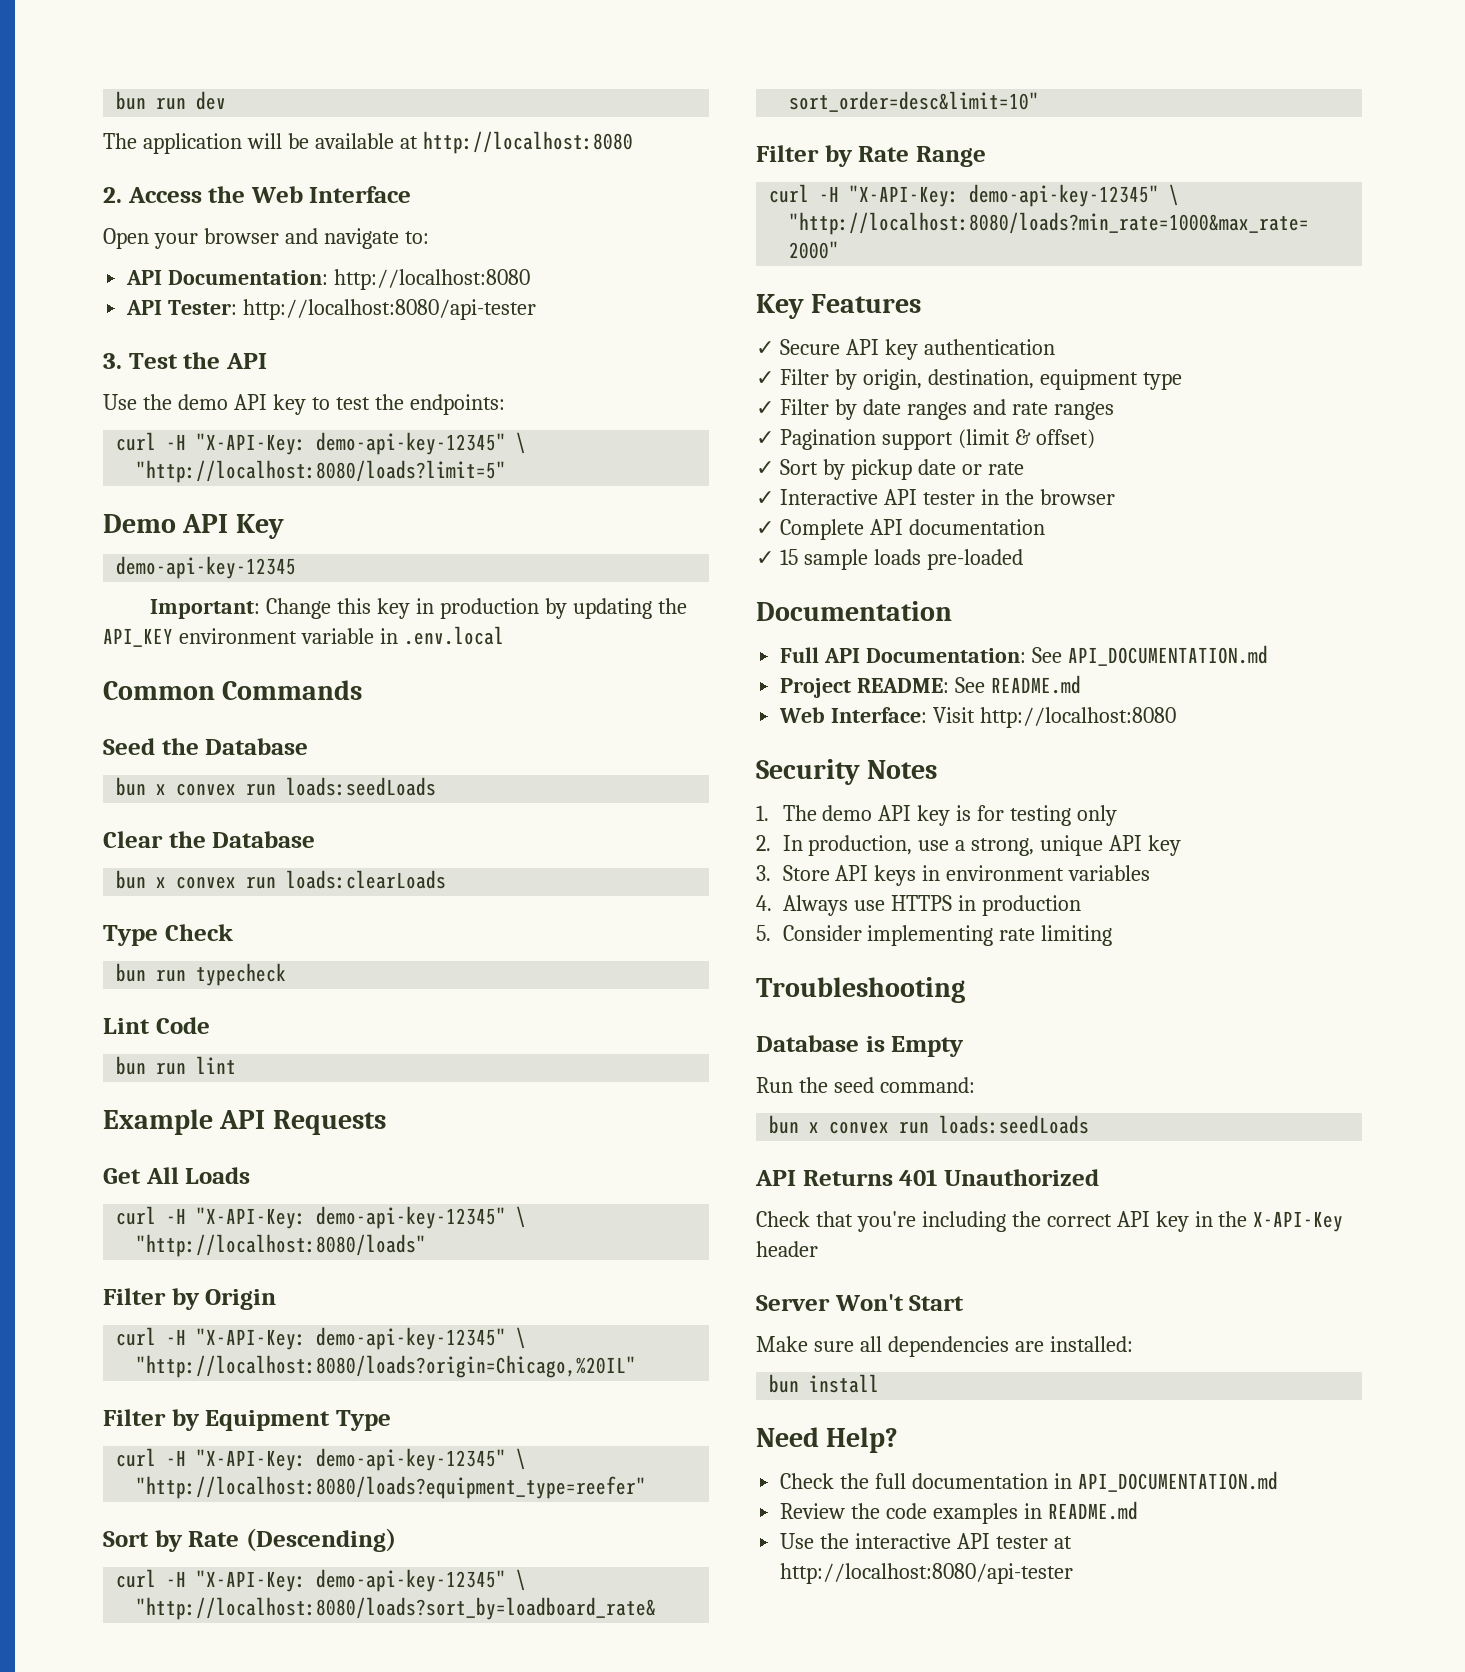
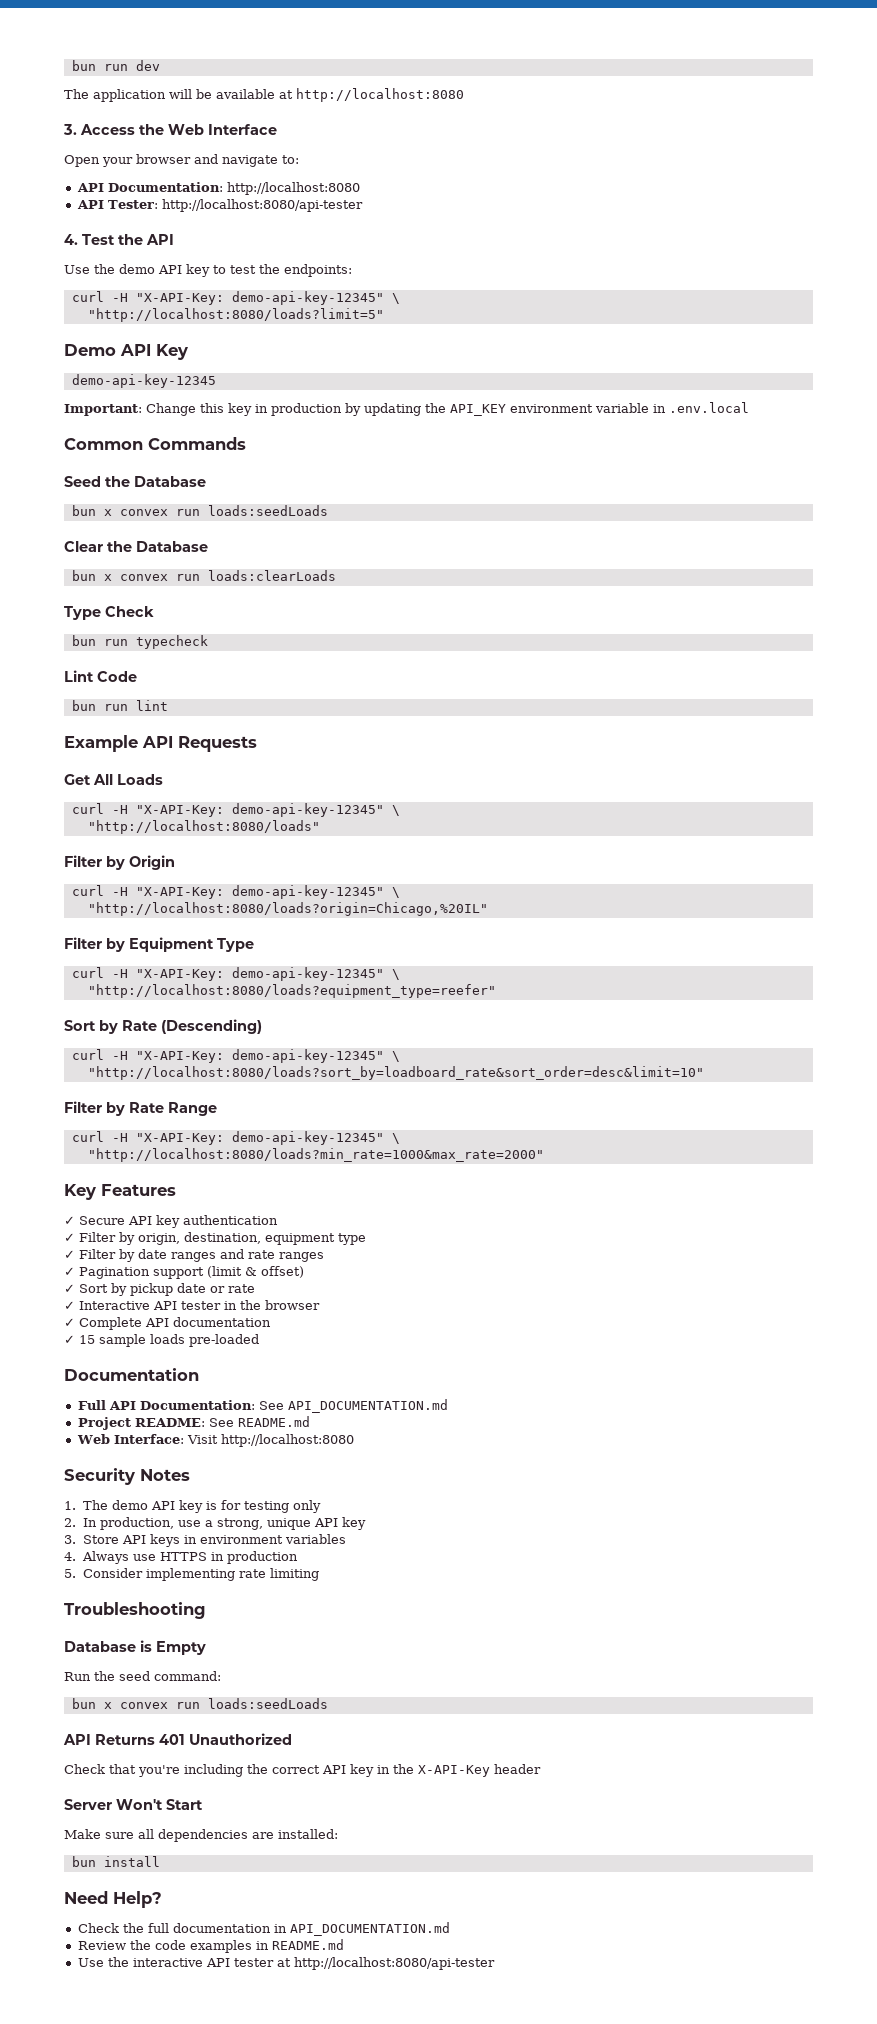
[103,187,122,203] 2. -> [63,124,77,135] 3.
[103,353,122,369] 3. -> [64,234,78,245] 4.

